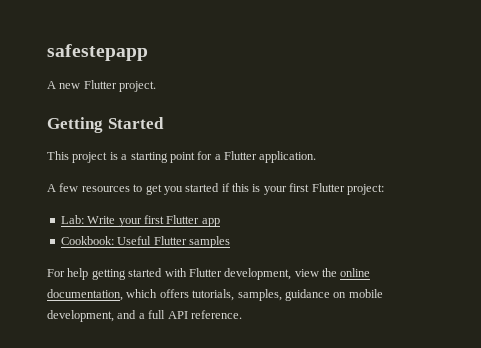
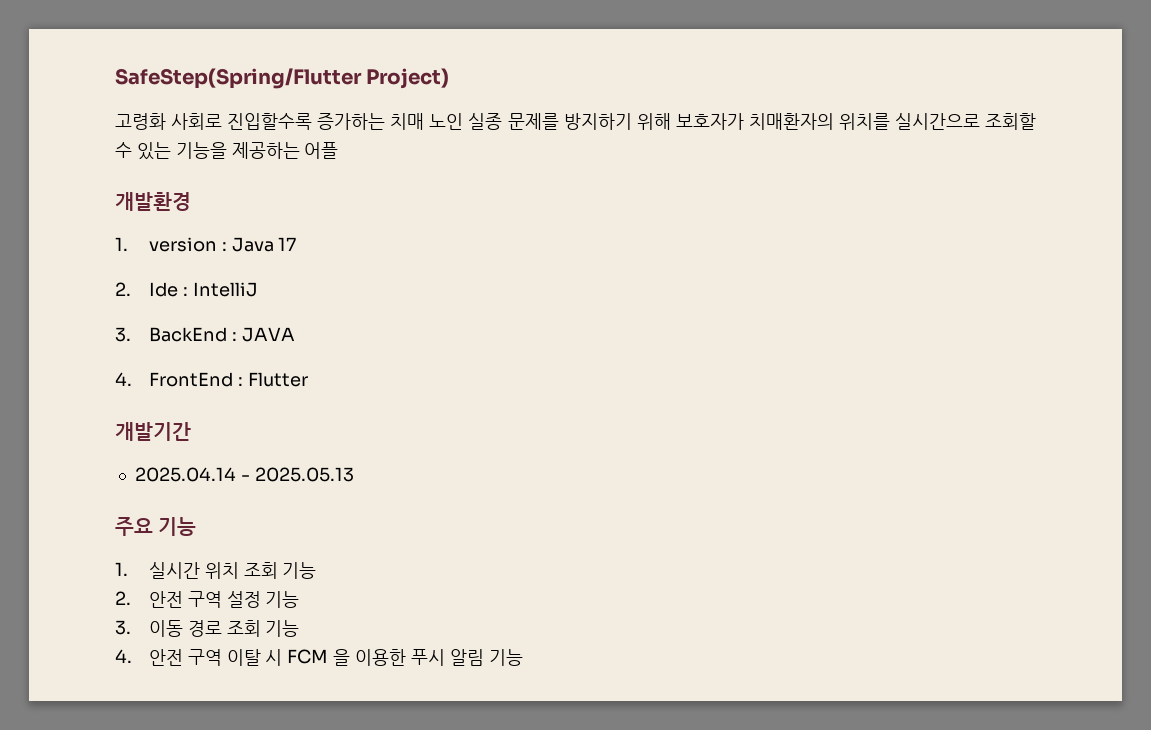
[47,44,148,61] [47,80,157,92] [47,117,164,133] [47,151,317,163] [47,183,384,195] [60,215,220,227] [60,236,230,248] [47,268,371,280] [47,289,383,301] [47,310,242,322] safestepapp // A new Flutter project. // Getting Started // This project is a starting point for a Flutter application. // A few resources to get you started if this is your first Flutter project: // Lab: Write your first Flutter app // Cookbook: Useful Flutter samples // For help getting started with Flutter development, view the online documentation, which offers tutorials, samples, guidance on mobile development, and a full API reference. -> [115,68,450,89] [115,113,1036,130] [115,142,339,160] [115,192,191,211] [115,237,297,252] [115,282,258,297] [115,327,295,342] [115,372,308,387] [115,422,191,441] [134,467,354,482] [115,517,197,536] [115,562,317,579] [115,591,300,608] [115,620,300,637] [115,649,523,666] SafeStep(Spring/Flutter Project) // 고령화 사회로 진입할수록 증가하는 치매 노인 실종 문제를 방지하기 위해 보호자가 치매환자의 위치를 실시간으로 조회할 수 있는 기능을 제공하는 어플 // 개발환경 // 1. version : Java 17 // 2. Ide : IntelliJ // 3. BackEnd : JAVA // 4. FrontEnd : Flutter // 개발기간 // 2025.04.14 - 2025.05.13 // 주요 기능 // 1. 실시간 위치 조회 기능 // 2. 안전 구역 설정 기능 // 3. 이동 경로 조회 기능 // 4. 안전 구역 이탈 시 FCM 을 이용한 푸시 알림 기능

